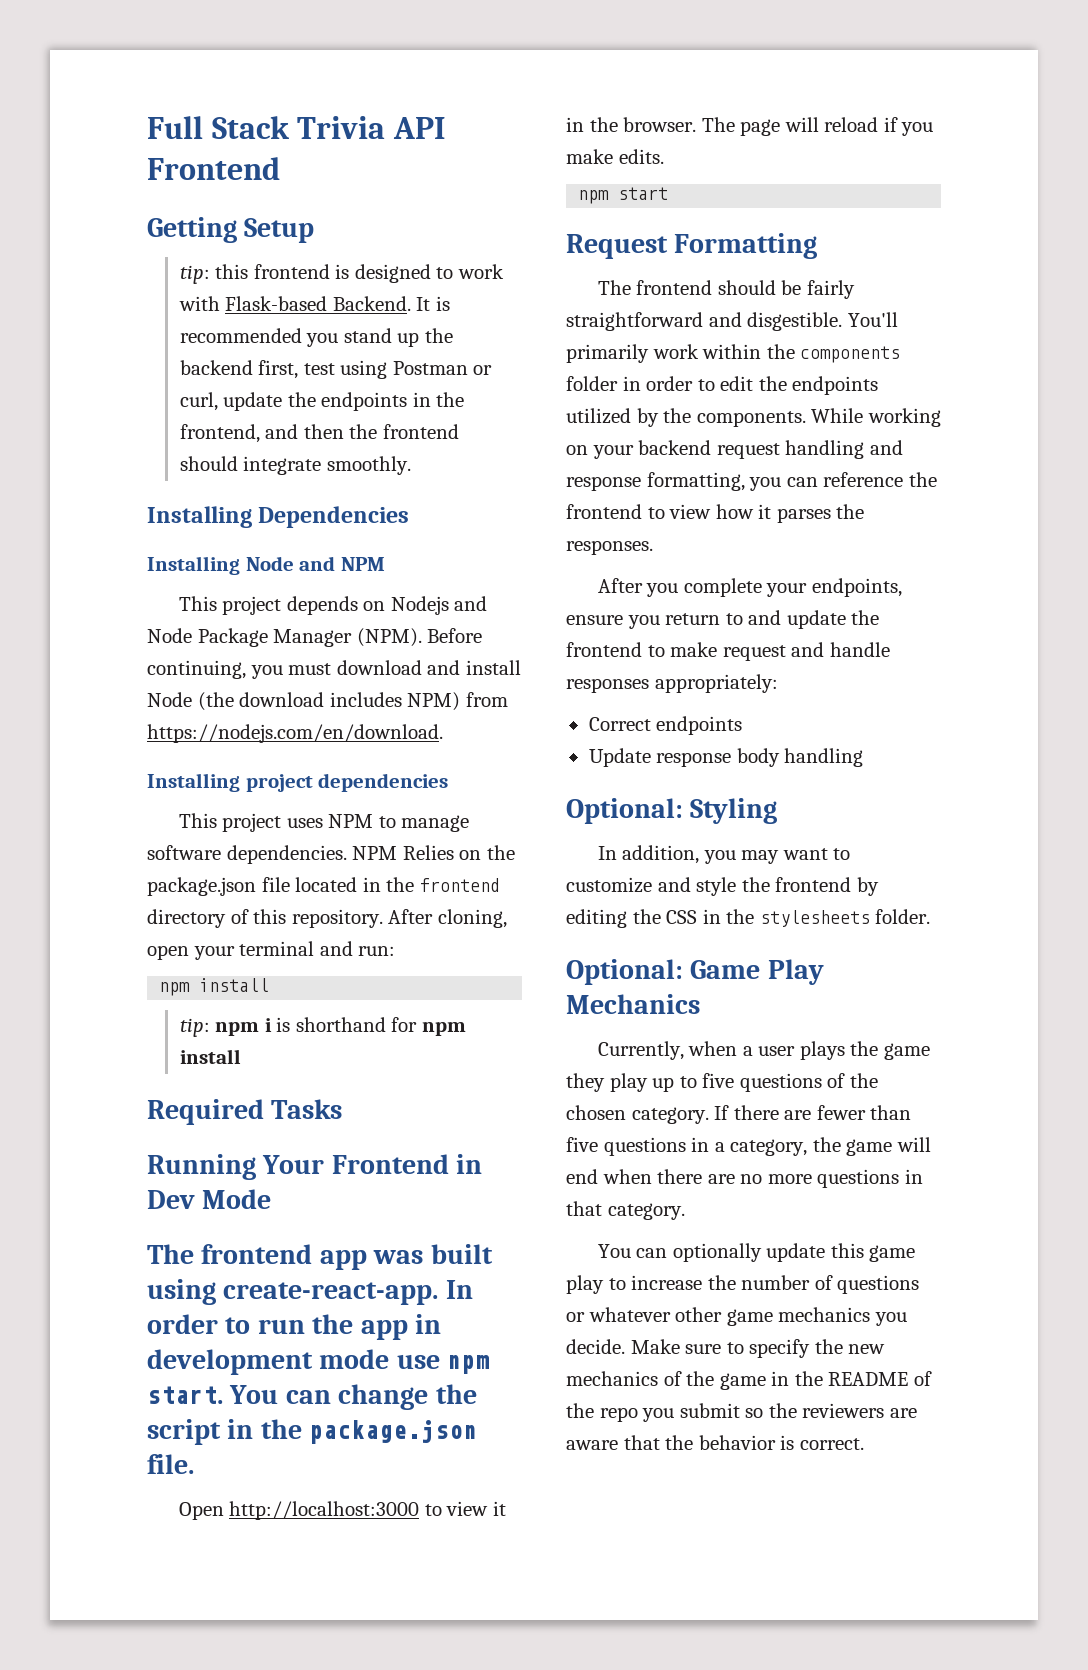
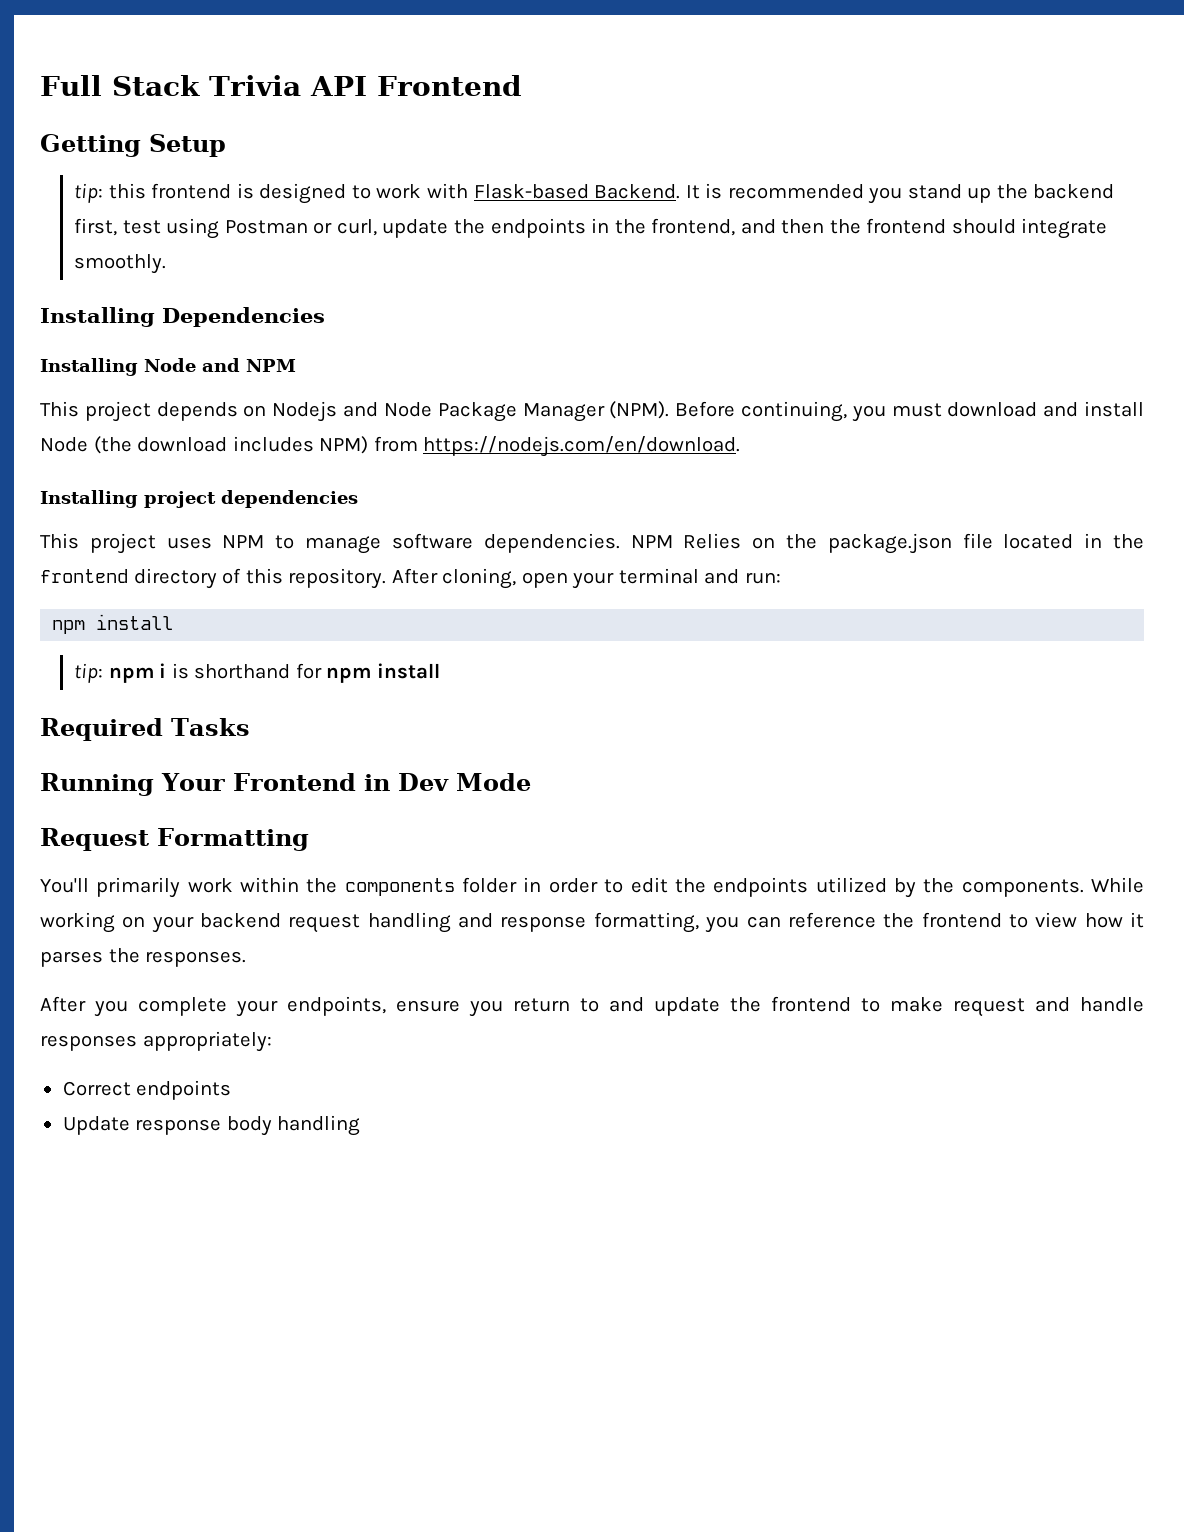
[147,1244,493,1270] [147,1279,473,1305] [147,1314,442,1340] [147,1349,490,1375] [147,1384,477,1410] [147,1419,478,1445] [147,1454,194,1474] [178,1501,506,1520] [566,117,934,136] [566,149,664,164] [578,187,669,204] [566,233,818,259] [597,280,855,299] [566,312,843,331] The frontend app was built using create-react-app. In order to run the app in development mode use npm start. You can change the script in the package.json file. // Open http://localhost:3000 to view it in the browser. The page will reload if you make edits. // npm start // Request Formatting // The frontend should be fairly straightforward and disgestible. -> [40,828,309,851] Request Formatting //
[566,798,778,824] [597,845,851,864] [566,877,879,896] [566,909,931,928] [566,959,824,985] [566,994,700,1014] [597,1041,930,1060] [566,1073,878,1092] [566,1105,912,1124] [566,1137,931,1156] [566,1169,923,1188] [566,1201,685,1220] [597,1243,916,1262] [566,1275,920,1294] [566,1307,907,1326] [566,1339,886,1358] [566,1371,932,1390] [566,1403,917,1422] [566,1435,864,1450] // Optional: Styling // In addition, you may want to customize and style the frontend by editing the CSS in the stylesheets folder. // Optional: Game Play Mechanics // Currently, when a user plays the game they play up to five questions of the chosen category. If there are fewer than five questions in a category, the game will end when there are no more questions in that category. // You can optionally update this game play to increase the number of questions or whatever other game mechanics you decide. Make sure to specify the new mechanics of the game in the README of the repo you submit so the reviewers are aware that the behavior is correct. -> (361, 1125) none

